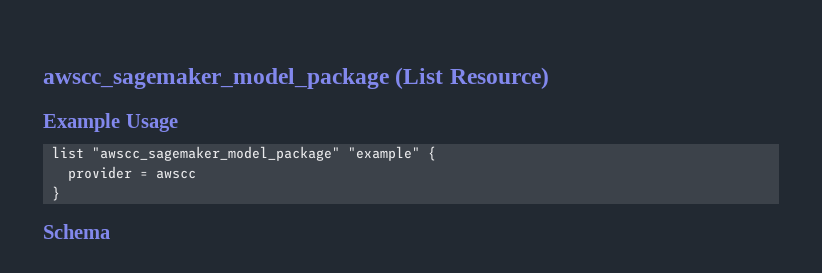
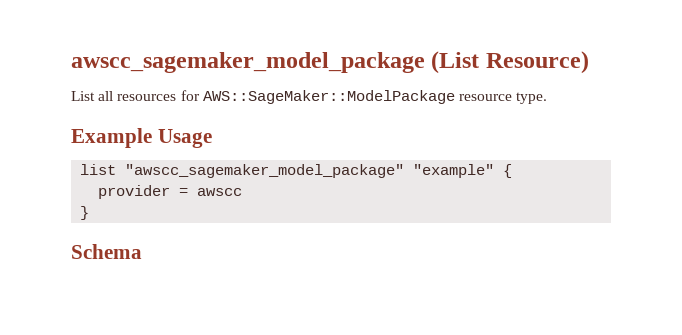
(549, 78) none -> [71,90,548,104] // List all resources for AWS::SageMaker::ModelPackage resource type.

